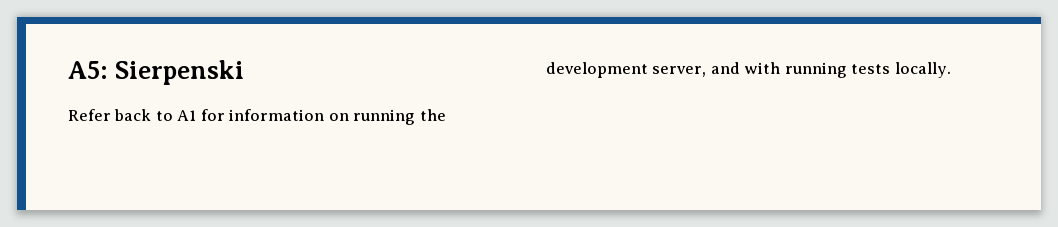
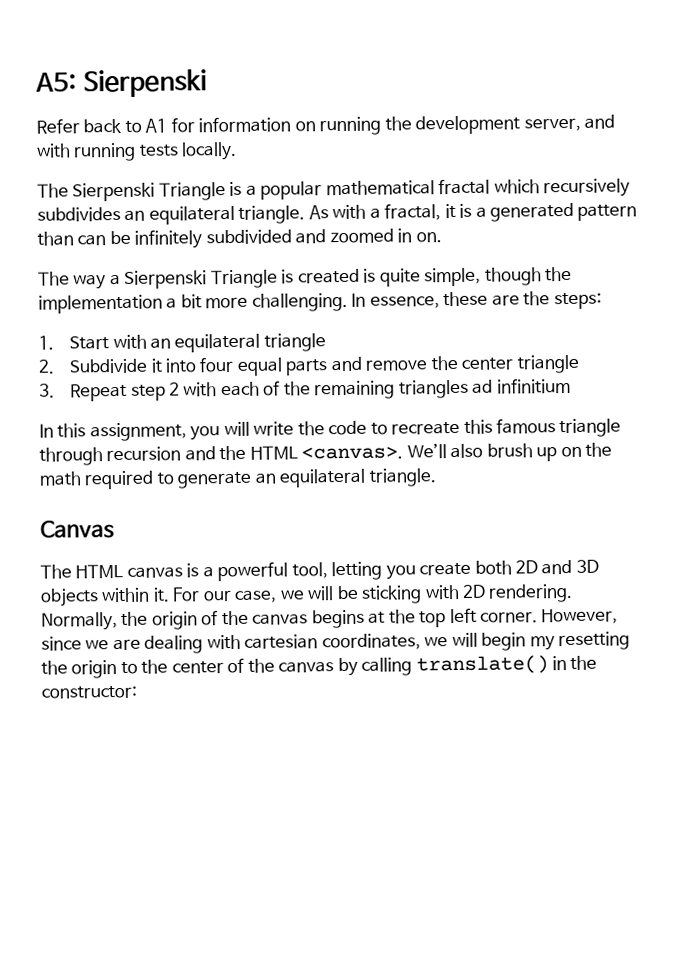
(951, 70) none -> [37,178,631,202] [37,202,638,225] [37,228,442,249] [38,266,572,290] [38,291,602,314] [38,333,326,353] [38,354,580,376] [39,377,571,402] [39,418,622,442] [39,442,612,466] [39,468,437,490] [40,520,115,539] [40,559,599,582] [40,583,574,607] [41,607,619,631] [41,631,630,654] [41,655,598,679] [41,685,137,699] // The Sierpenski Triangle is a popular mathematical fractal which recursively subdivides an equilateral triangle. As with a fractal, it is a generated pattern than can be infinitely subdivided and zoomed in on. // The way a Sierpenski Triangle is created is quite simple, though the implementation a bit more challenging. In essence, these are the steps: // 1. Start with an equilateral triangle // 2. Subdivide it into four equal parts and remove the center triangle // 3. Repeat step 2 with each of the remaining triangles ad infinitium // In this assignment, you will write the code to recreate this famous triangle through recursion and the HTML <canvas>. We’ll also brush up on the math required to generate an equilateral triangle. // Canvas // The HTML canvas is a powerful tool, letting you create both 2D and 3D objects within it. For our case, we will be sticking with 2D rendering. Normally, the origin of the canvas begins at the top left corner. However, since we are dealing with cartesian coordinates, we will begin my resetting the origin to the center of the canvas by calling translate() in the constructor:

